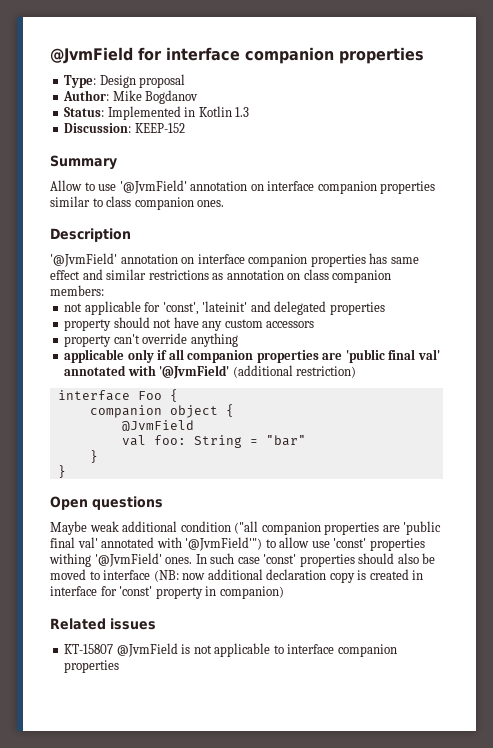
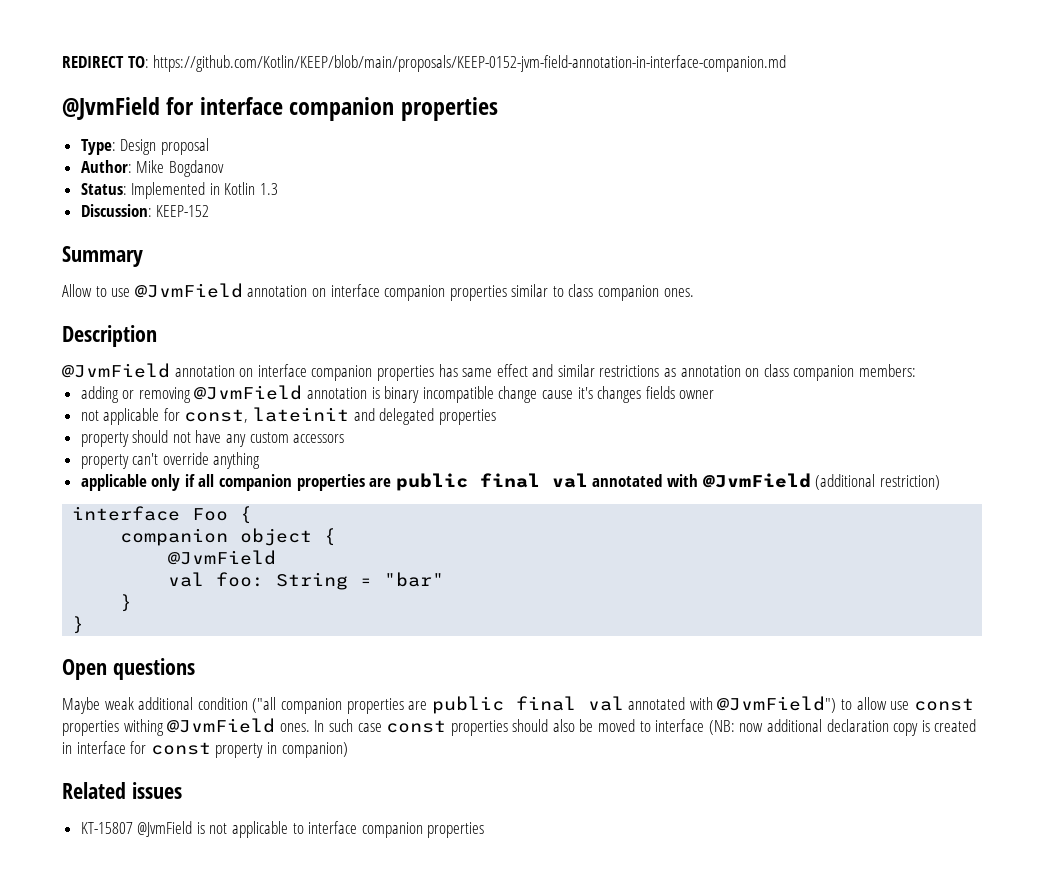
(50, 55) none -> [62,55,787,72] REDIRECT TO: https://github.com/Kotlin/KEEP/blob/main/proposals/KEEP-0152-jvm-field-annotation-in-interface-companion.md //
[119,180,187,194] '@JvmField' -> [134,283,243,298] @JvmField
[50,253,117,267] '@JvmField' -> [62,363,170,378] @JvmField
(104, 290) none -> [80,385,715,403] // adding or removing @JvmField annotation is binary incompatible change cause it's changes fields owner
[162,301,248,315] 'const', 'lateinit' -> [184,407,350,423] const, lateinit
[345,349,440,363] [64,365,230,379] 'public final val' annotated with '@JvmField' -> [395,473,811,491] public final val annotated with @JvmField
[403,521,442,535] [50,537,263,551] 'public final val' annotated with '@JvmField'") -> [431,696,837,714] public final val annotated with @JvmField")
[333,538,367,548] 'const' -> [913,698,974,711] const
[94,553,162,567] '@JvmField' -> [167,718,276,733] @JvmField
[263,554,297,564] 'const' -> [386,720,447,733] const
[119,586,153,596] 'const' -> [150,742,211,755] const

